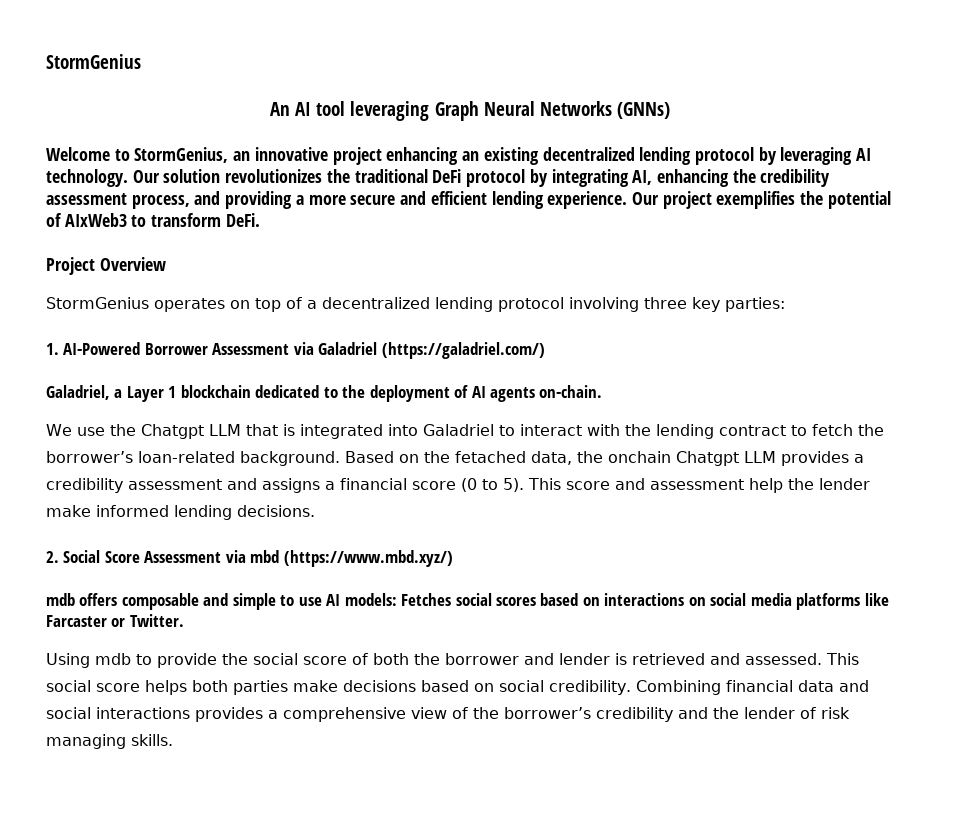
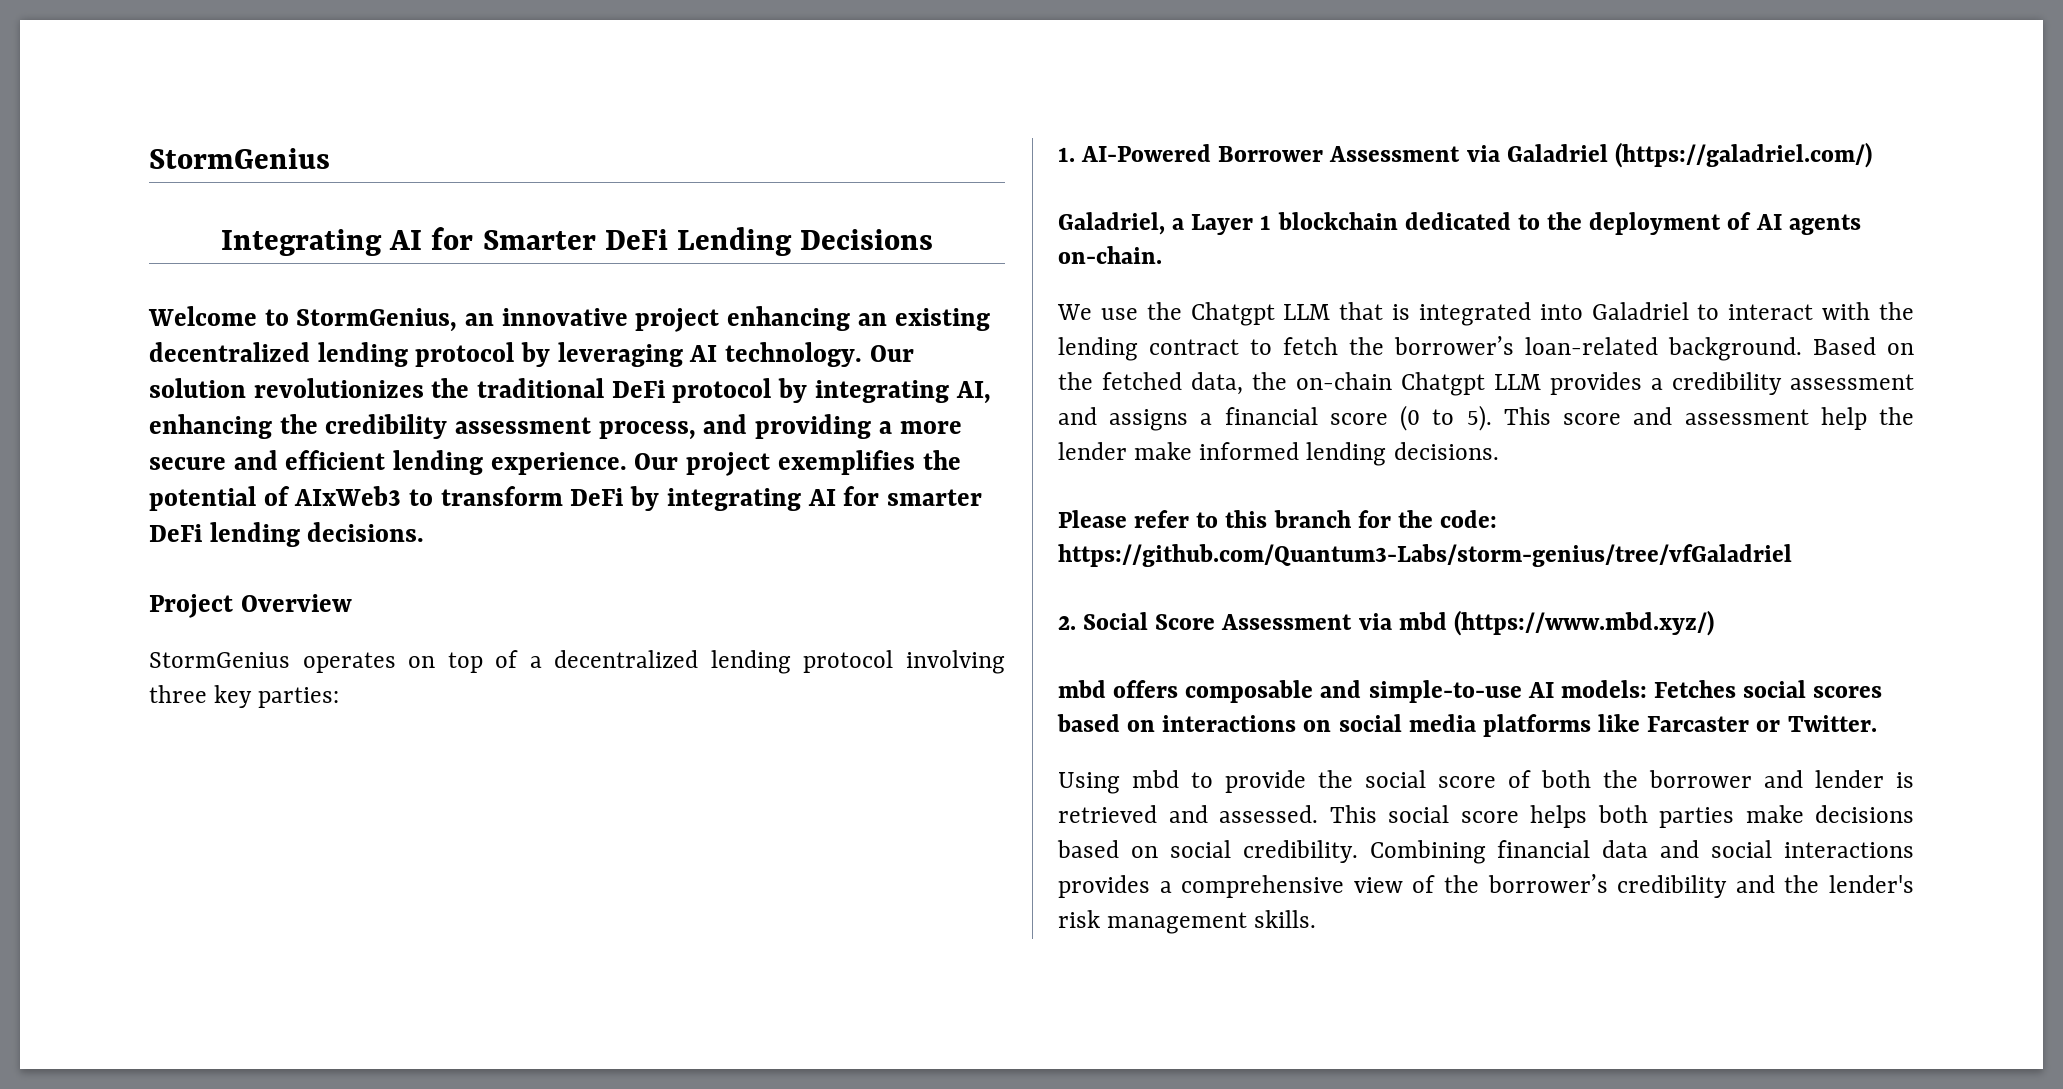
[270,101,670,121] An AI tool leveraging Graph Neural Networks (GNNs) -> [221,227,933,256] Integrating AI for Smarter DeFi Lending Decisions
[225,213,260,227] DeFi. -> [570,486,982,511] [149,522,425,547] DeFi by integrating AI for smarter DeFi lending decisions.
[455,451,526,463] fetached -> [1102,372,1182,390] fetched
[608,451,671,463] onchain -> [1296,372,1392,390] on-chain
(315, 511) none -> [1058,510,1498,528] [1058,544,1792,567] // Please refer to this branch for the code: https://github.com/Quantum3-Labs/storm-genius/tree/vfGaladriel
[46,593,75,606] mdb -> [1058,680,1106,698] mbd
[232,593,322,610] simple to use -> [1368,680,1522,703] simple-to-use
[95,653,131,665] mdb -> [1132,770,1179,788] mbd
[744,707,850,719] [46,734,126,749] lender of risk managing -> [1829,875,1915,893] [1058,910,1248,934] lender's risk management

